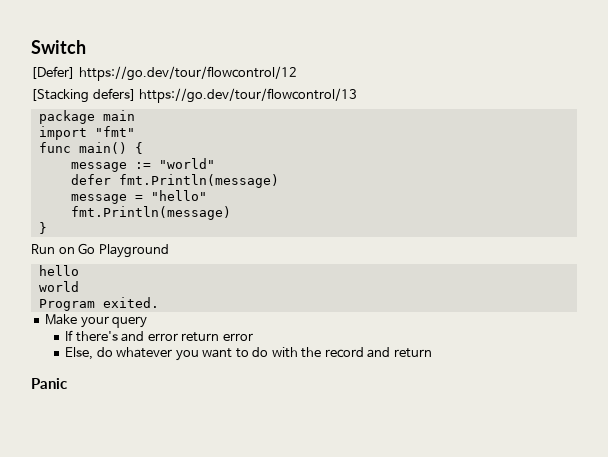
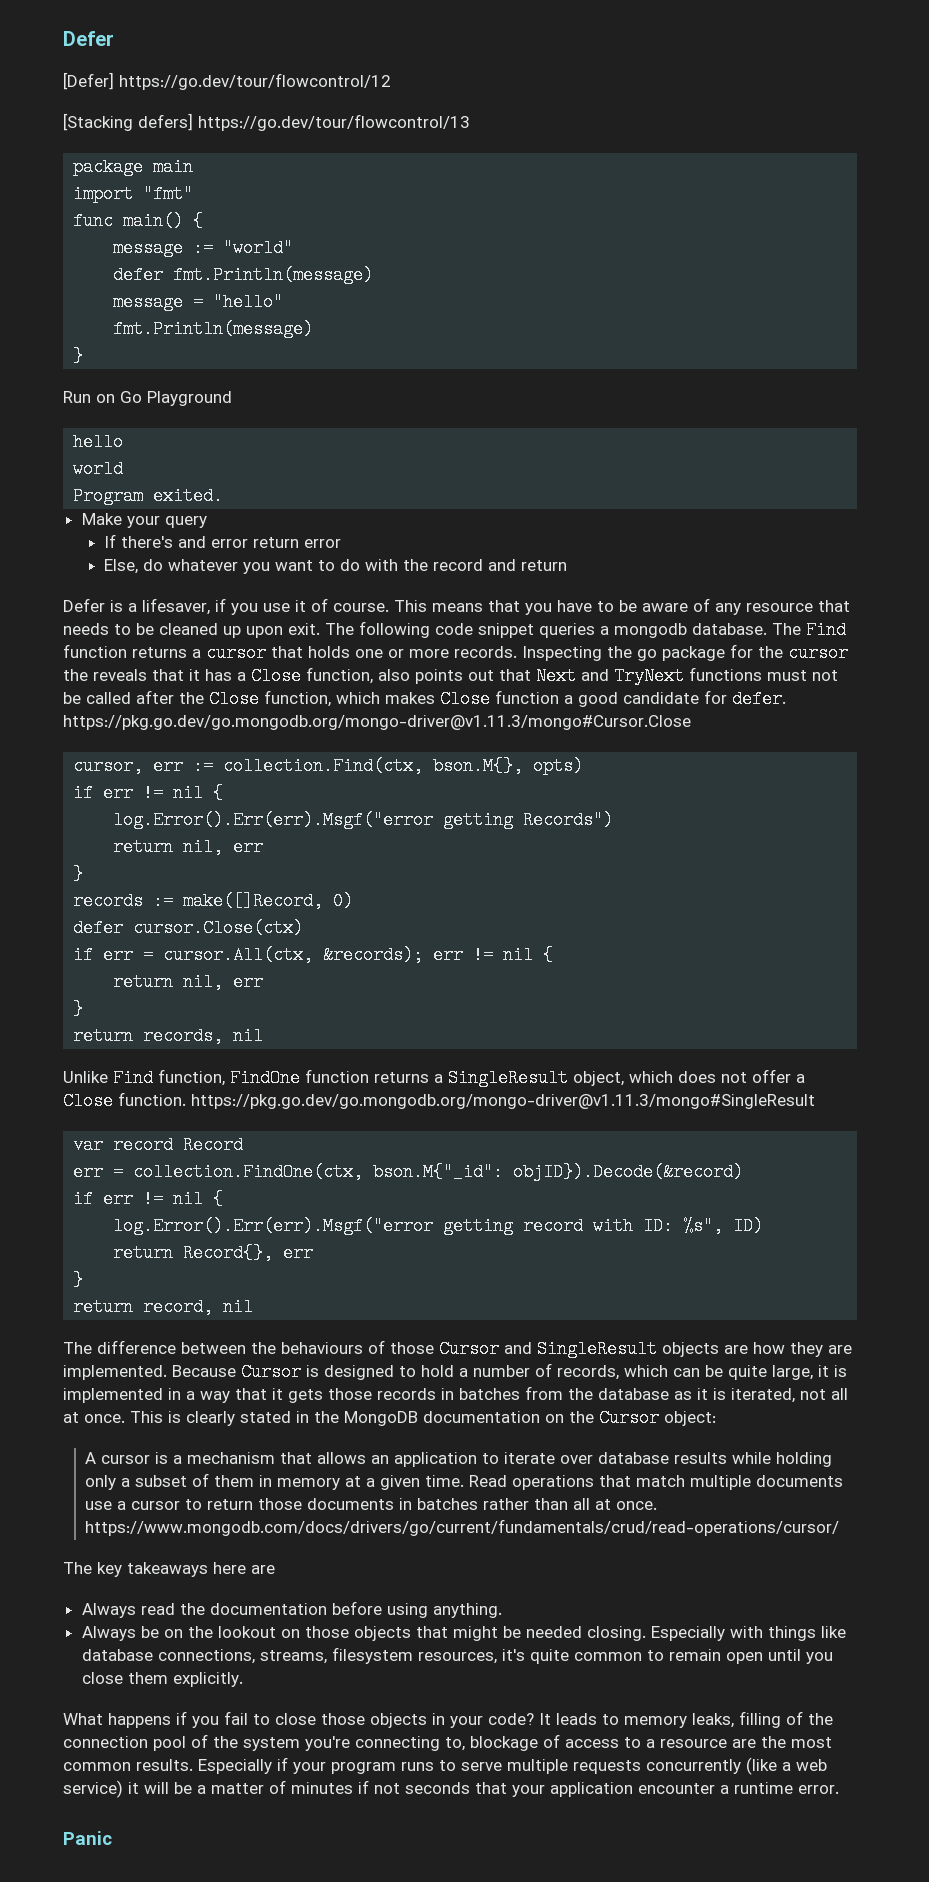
[31,40,86,54] Switch -> [63,31,114,46] Defer
(432, 353) none -> [63,598,850,615] [63,621,846,639] [63,644,848,662] [63,667,838,685] [63,690,786,708] [63,715,691,730] [73,757,584,775] [73,784,224,802] [113,811,614,829] [113,838,264,856] [73,865,84,883] [73,892,354,910] [73,919,304,937] [73,946,554,964] [113,973,264,991] [73,1000,84,1018] [73,1027,264,1045] [63,1069,805,1087] [63,1092,815,1110] [73,1136,244,1154] [73,1163,744,1181] [73,1190,224,1208] [113,1217,764,1235] [113,1244,314,1262] [73,1271,84,1289] [73,1298,254,1316] [63,1340,852,1358] [63,1363,847,1381] [63,1386,848,1403] [63,1409,716,1427] [85,1452,833,1467] [85,1473,844,1490] [85,1498,658,1510] [85,1519,840,1536] [63,1562,275,1577] [81,1601,502,1618] [81,1626,846,1641] [81,1647,833,1664] [81,1672,243,1687] [63,1711,833,1728] [63,1734,832,1751] [63,1757,827,1775] [63,1780,839,1798] // Defer is a lifesaver, if you use it of course. This means that you have to be aware of any resource that needs to be cleaned up upon exit. The following code snippet queries a mongodb database. The Find function returns a cursor that holds one or more records. Inspecting the go package for the cursor the reveals that it has a Close function, also points out that Next and TryNext functions must not be called after the Close function, which makes Close function a good candidate for defer. https://pkg.go.dev/go.mongodb.org/mongo-driver@v1.11.3/mongo#Cursor.Close // cursor, err := collection.Find(ctx, bson.M{}, opts) // if err != nil { // log.Error().Err(err).Msgf("error getting Records") // return nil, err // } // records := make([]Record, 0) // defer cursor.Close(ctx) // if err = cursor.All(ctx, &records); err != nil { // return nil, err // } // return records, nil // Unlike Find function, FindOne function returns a SingleResult object, which does not offer a Close function. https://pkg.go.dev/go.mongodb.org/mongo-driver@v1.11.3/mongo#SingleResult // var record Record // err = collection.FindOne(ctx, bson.M{"_id": objID}).Decode(&record) // if err != nil { // log.Error().Err(err).Msgf("error getting record with ID: %s", ID) // return Record{}, err // } // return record, nil // The difference between the behaviours of those Cursor and SingleResult objects are how they are implemented. Because Cursor is designed to hold a number of records, which can be quite large, it is implemented in a way that it gets those records in batches from the database as it is iterated, not all at once. This is clearly stated in the MongoDB documentation on the Cursor object: // A cursor is a mechanism that allows an application to iterate over database results while holding only a subset of them in memory at a given time. Read operations that match multiple documents use a cursor to return those documents in batches rather than all at once. https://www.mongodb.com/docs/drivers/go/current/fundamentals/crud/read-operations/cursor/ // The key takeaways here are // Always read the documentation before using anything. // Always be on the lookout on those objects that might be needed closing. Especially with things like database connections, streams, filesystem resources, it's quite common to remain open until you close them explicitly. // What happens if you fail to close those objects in your code? It leads to memory leaks, filling of the connection pool of the system you're connecting to, blockage of access to a resource are the most common results. Especially if your program runs to serve multiple requests concurrently (like a web service) it will be a matter of minutes if not seconds that your application encounter a runtime error.

